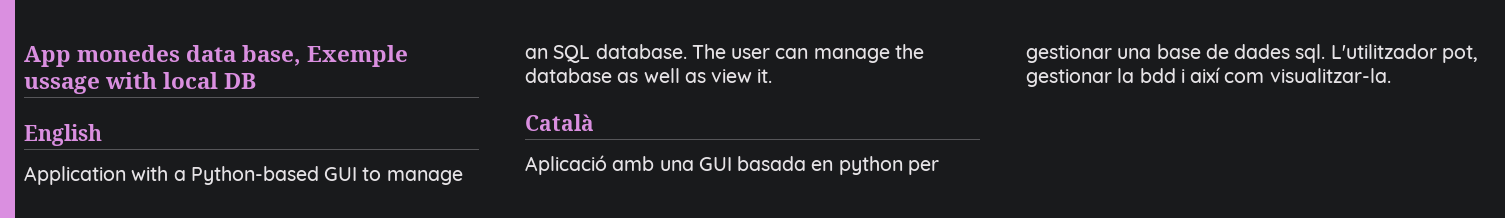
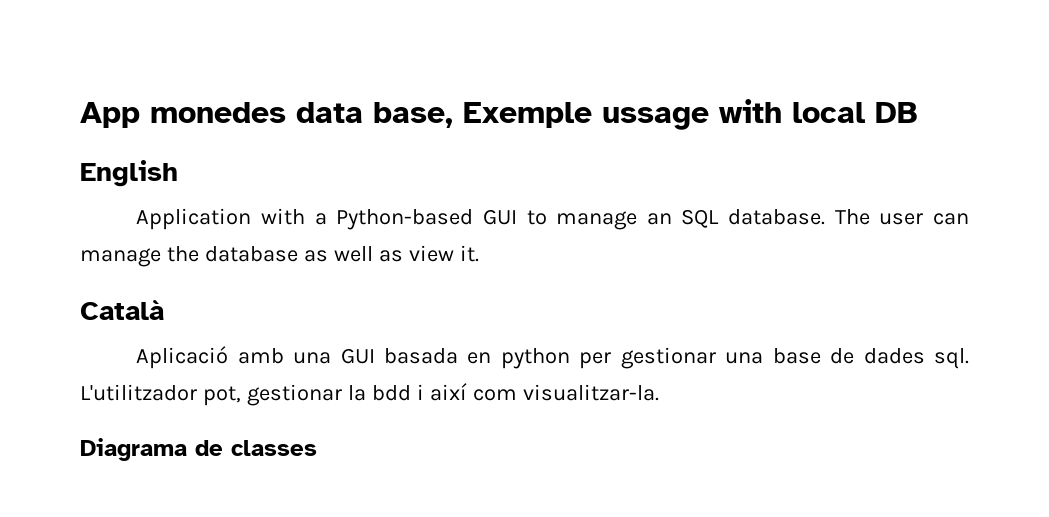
(1391, 75) none -> [80,438,317,461] // Diagrama de classes

